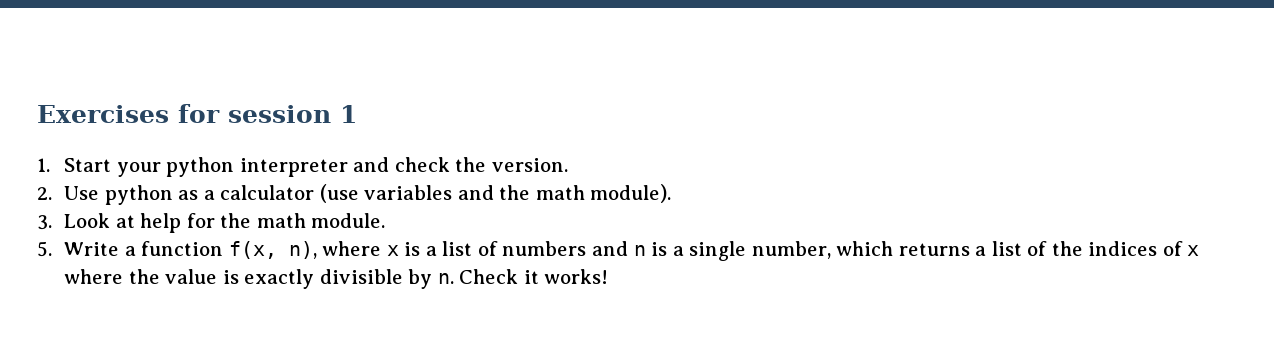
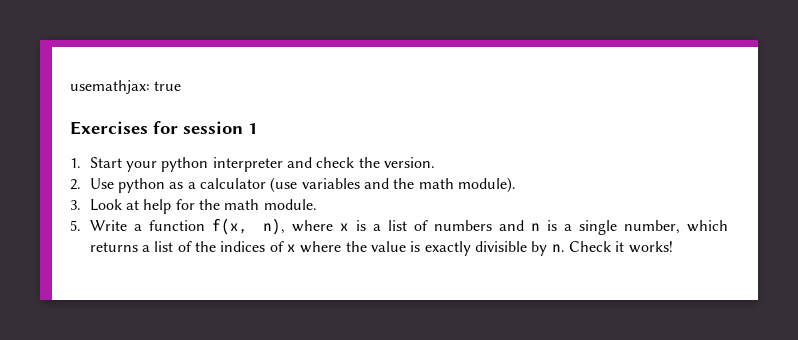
(37, 114) none -> [70,80,182,94] usemathjax: true //

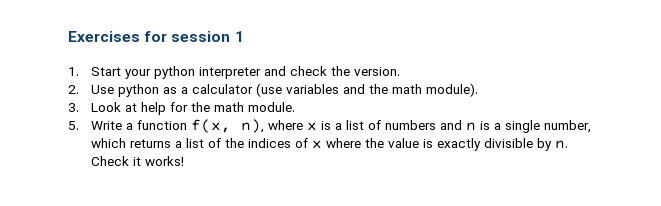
[70,80,182,94] usemathjax: true // -> (68, 36) none

